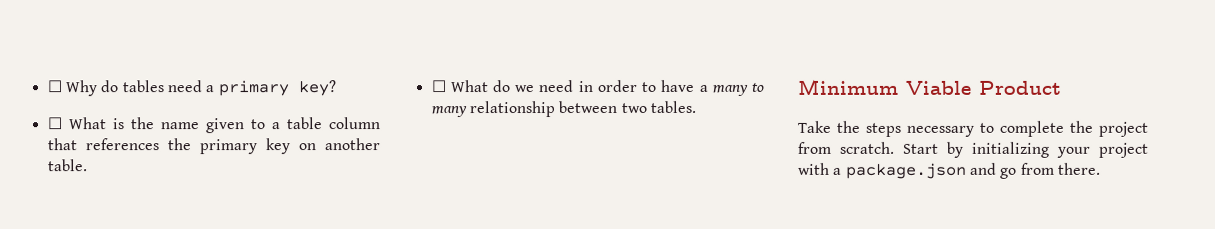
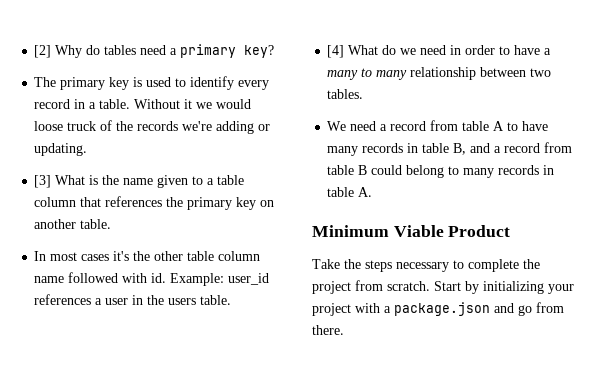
[46,80,62,93] ☐ -> [34,45,52,58] [2]
[47,117,63,130] ☐ -> [34,76,270,90] [34,99,252,109] [34,120,271,134] [34,143,88,156] [34,175,52,188] The primary key is used to identify every record in a table. Without it we would loose truck of the records we're adding or updating. // [3]
[430,80,446,93] ☐ -> [34,251,261,261] [34,272,270,286] [34,294,232,305] [327,45,345,58] In most cases it's the other table column name followed with id. Example: user_id references a user in the users table. // [4]
(696, 106) none -> [327,120,549,131] [327,142,573,156] [327,165,555,178] [327,187,373,197] // We need a record from table A to have many records in table B, and a record from table B could belong to many records in table A.

